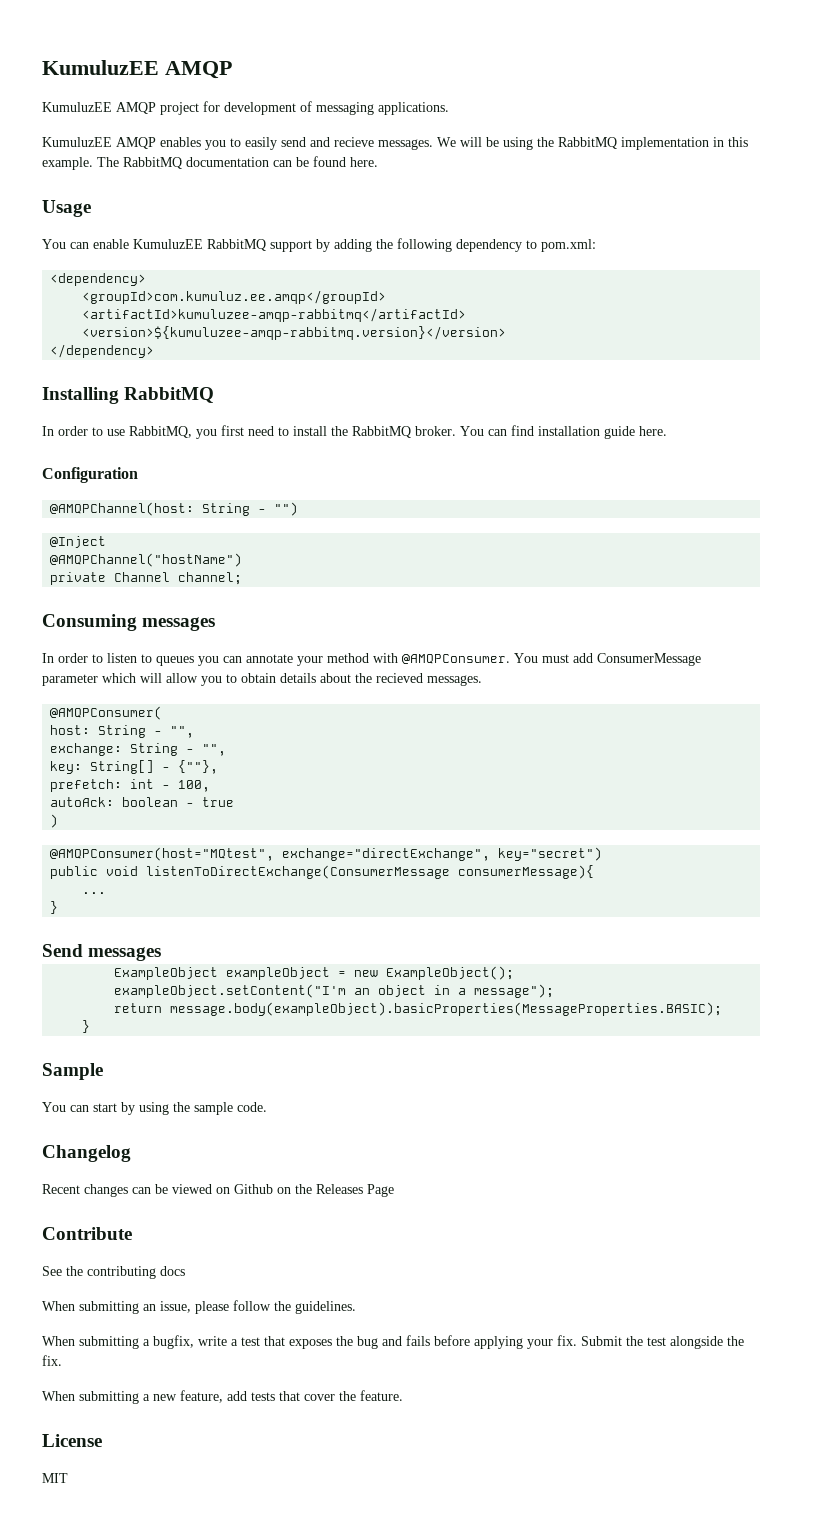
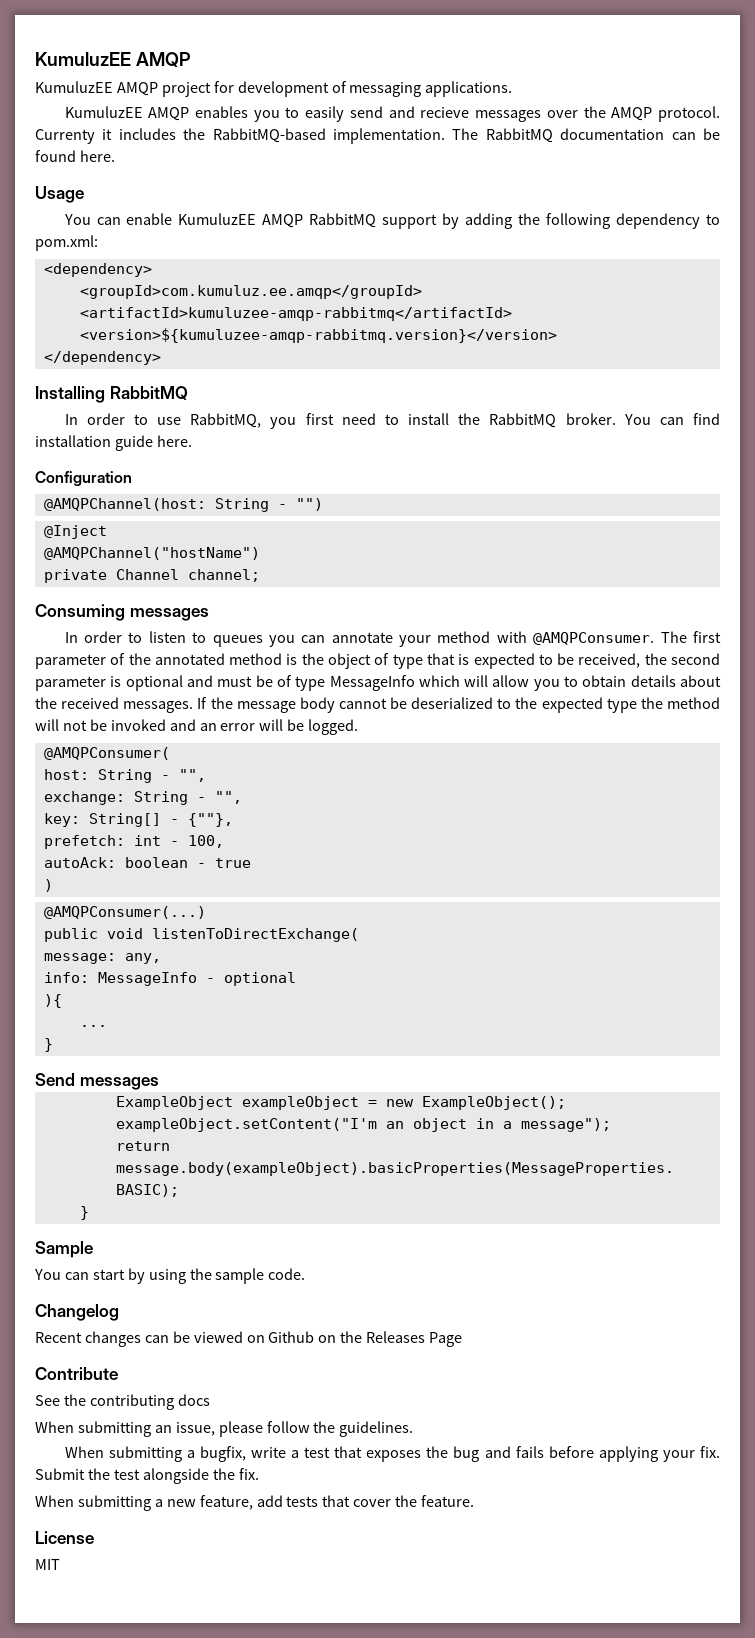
[378,137,748,150] [42,157,93,170] messages. We will be using the RabbitMQ implementation in this example. -> [475,106,720,122] [35,128,445,144] messages over the AMQP protocol. Currenty it includes the RabbitMQ-based implementation.
(203, 244) none -> [262,214,304,228] AMQP
[514,653,701,666] [42,674,98,686] You must add ConsumerMessage parameter -> [660,631,721,643] [35,653,720,669] [35,675,415,691] The first parameter of the annotated method is the object of type that is expected to be received, the second parameter is optional and must be of type MessageInfo
[376,673,482,686] recieved messages. -> [61,697,720,713] [35,719,359,735] received messages. If the message body cannot be deserialized to the expected type the method will not be invoked and an error will be logged.
[50,847,603,861] @AMQPConsumer(host="MQtest", exchange="directExchange", key="secret") -> [43,906,206,919] @AMQPConsumer(...)
[146,865,595,879] listenToDirectExchange(ConsumerMessage consumerMessage){ -> [151,928,359,942] [43,953,161,964] [43,972,296,986] [43,994,62,1008] listenToDirectExchange( // message: any, // info: MessageInfo - optional // ){

